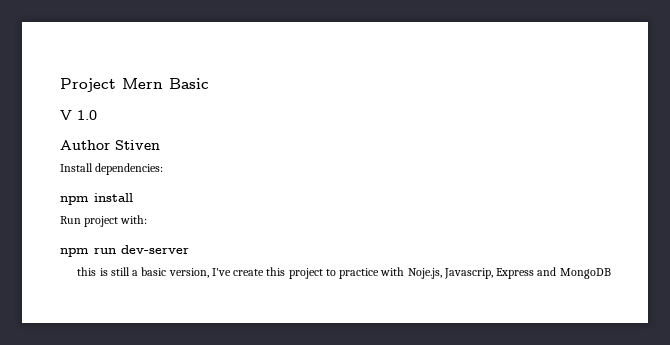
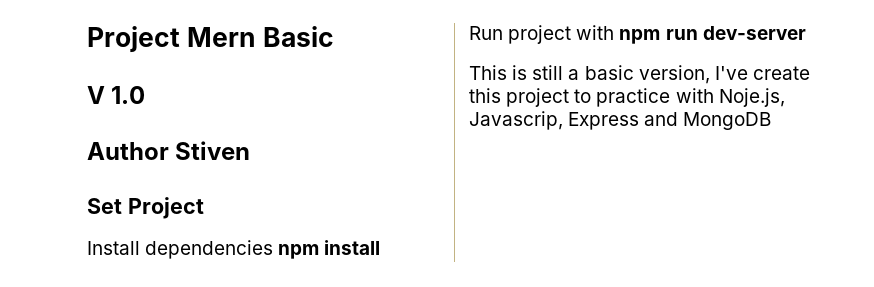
(160, 145) none -> [87,197,204,219] // Set Project
[95,163,164,175] dependencies: // -> [145,240,274,259] dependencies
[120,215,148,224] with: // -> [576,25,615,40] with
[77,267,97,276] this -> [469,65,507,80] This

